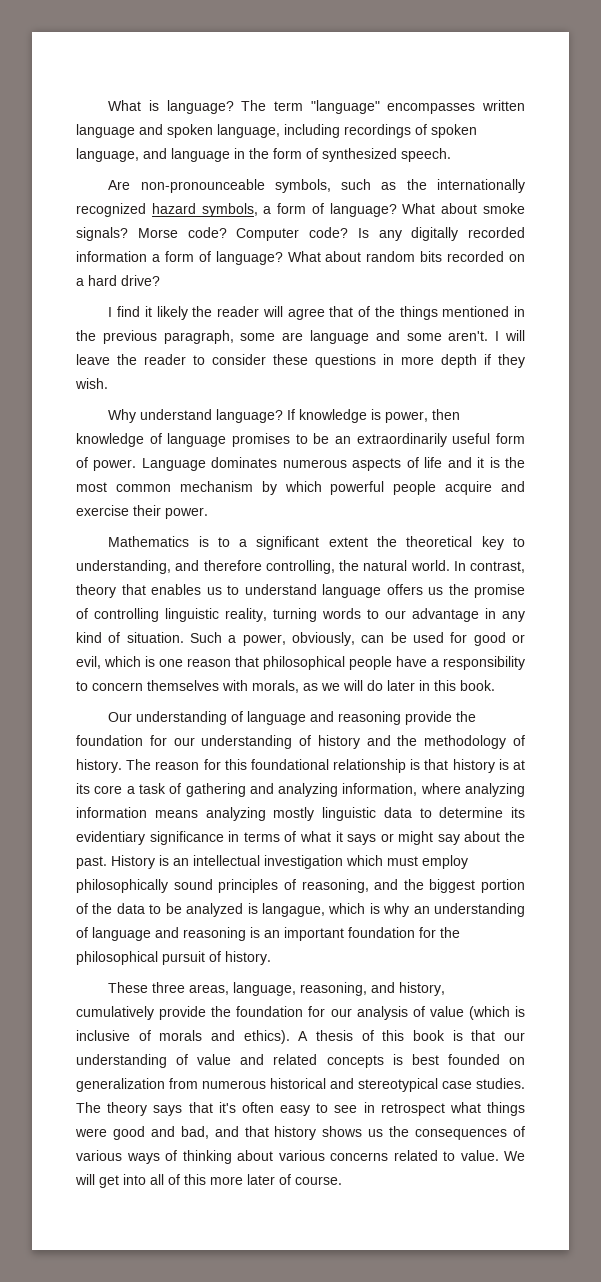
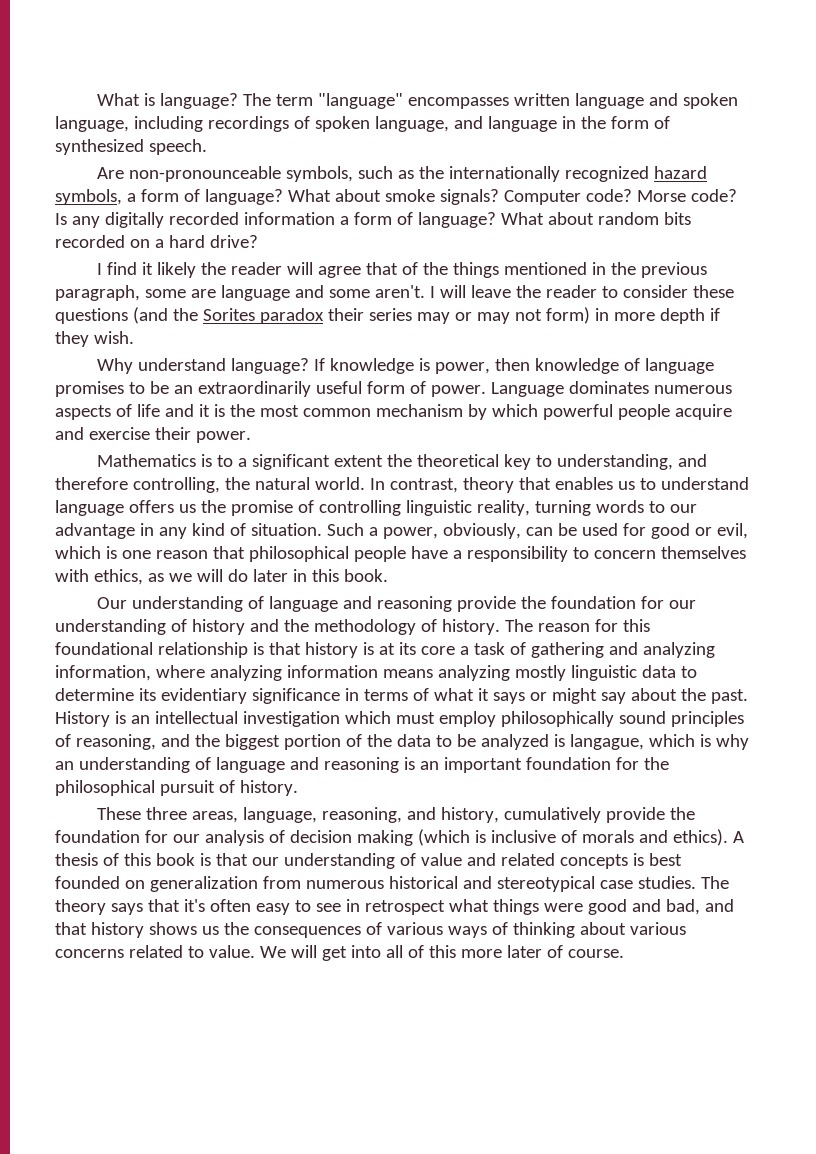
[137,227,300,241] Morse code? Computer -> [503,189,686,205] Computer code? Morse
(376, 361) none -> [132,307,590,324] (and the Sorites paradox their series may or may not form)
[252,680,299,693] morals, -> [93,569,143,585] ethics,
[429,1006,464,1017] value -> [289,830,413,846] decision making

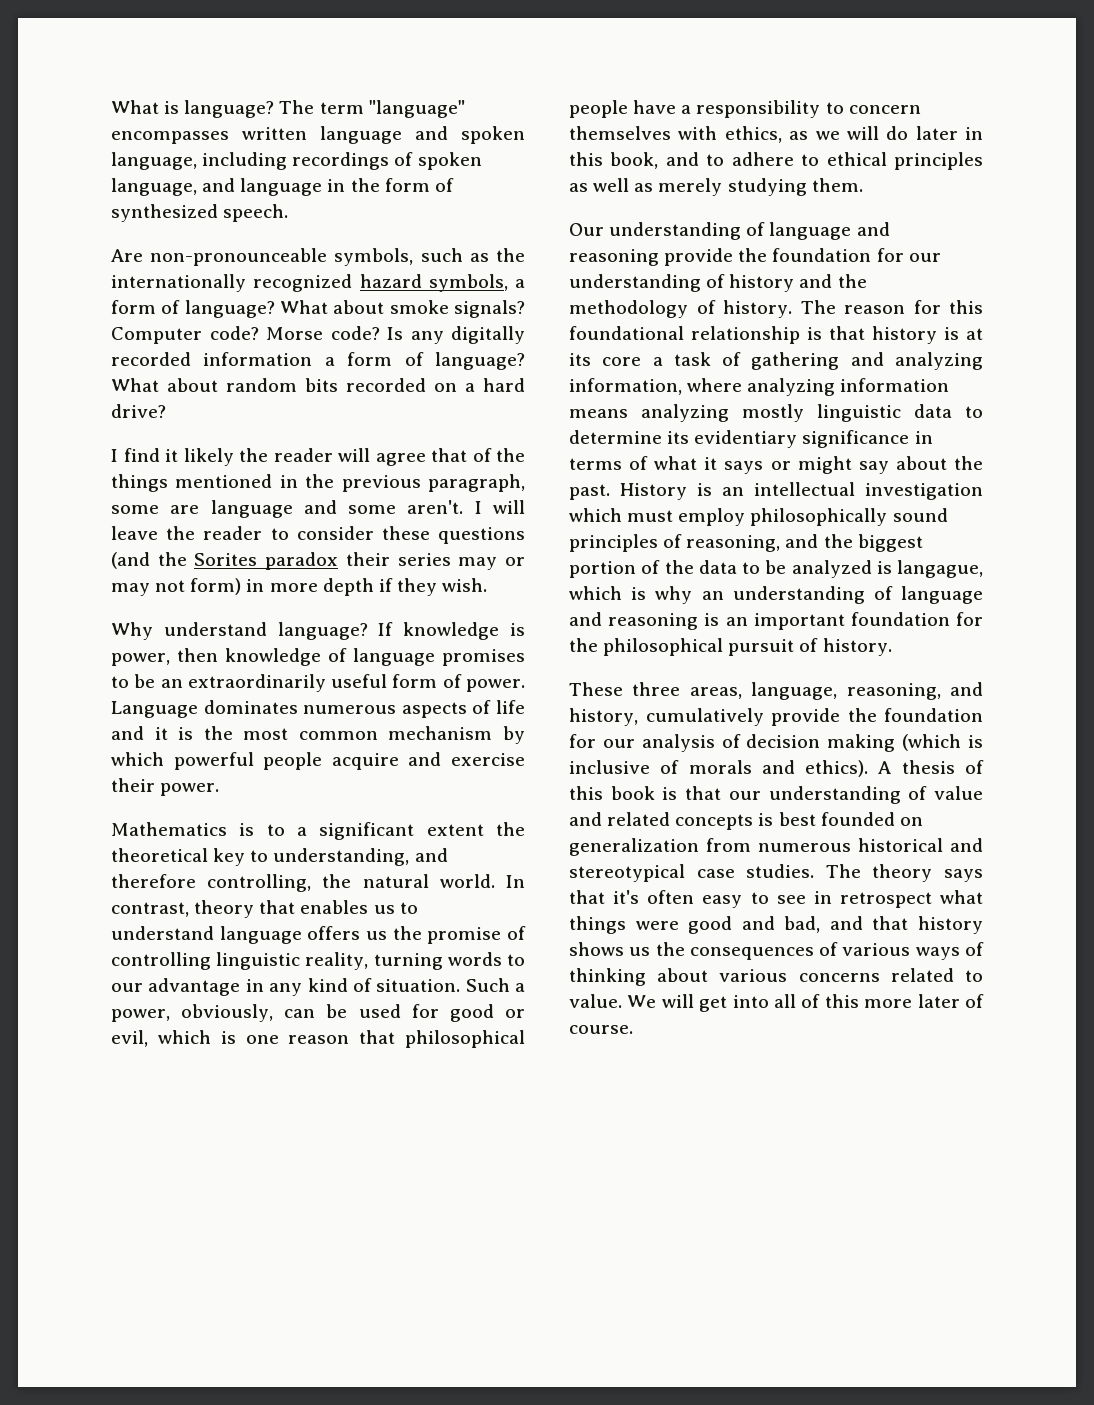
[343,569,388,582] book. -> [610,152,983,170] [569,178,863,196] book, and to adhere to ethical principles as well as merely studying them.

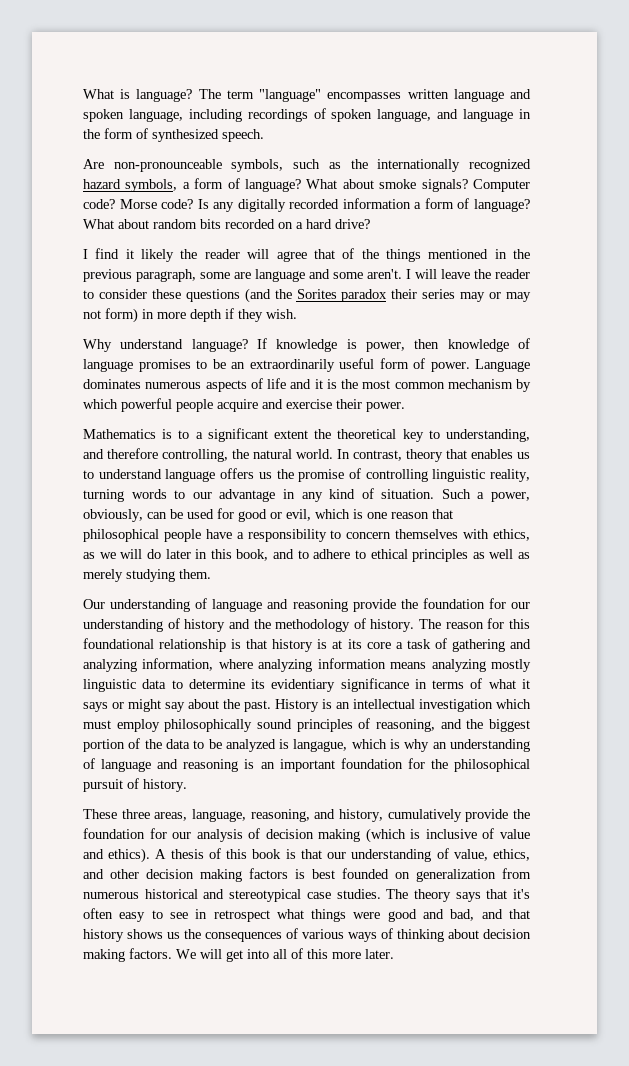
[688,760,752,774] morals -> [500,829,530,839] value
[934,786,983,800] [569,812,754,830] value and related concepts -> [453,849,530,861] [83,868,288,882] value, ethics, and other decision making factors
[719,968,983,982] [569,994,622,1008] various concerns related to value. -> [483,929,531,939] [83,948,172,962] decision making factors.
[917,994,984,1008] [569,1025,633,1034] later of course. -> [365,949,394,959] later.

